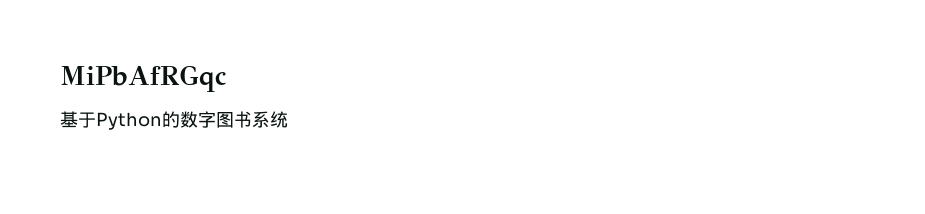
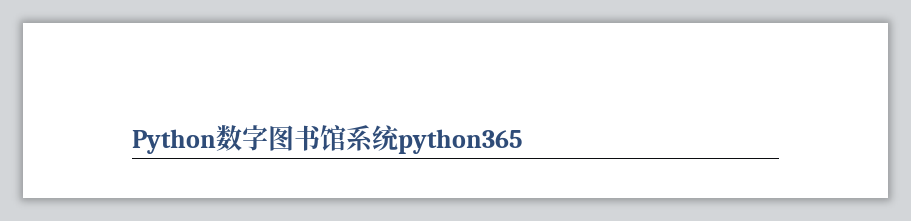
[60,65,227,92] [60,111,288,130] MiPbAfRGqc // 基于Python的数字图书系统 -> [132,125,523,154] Python数字图书馆系统python365

